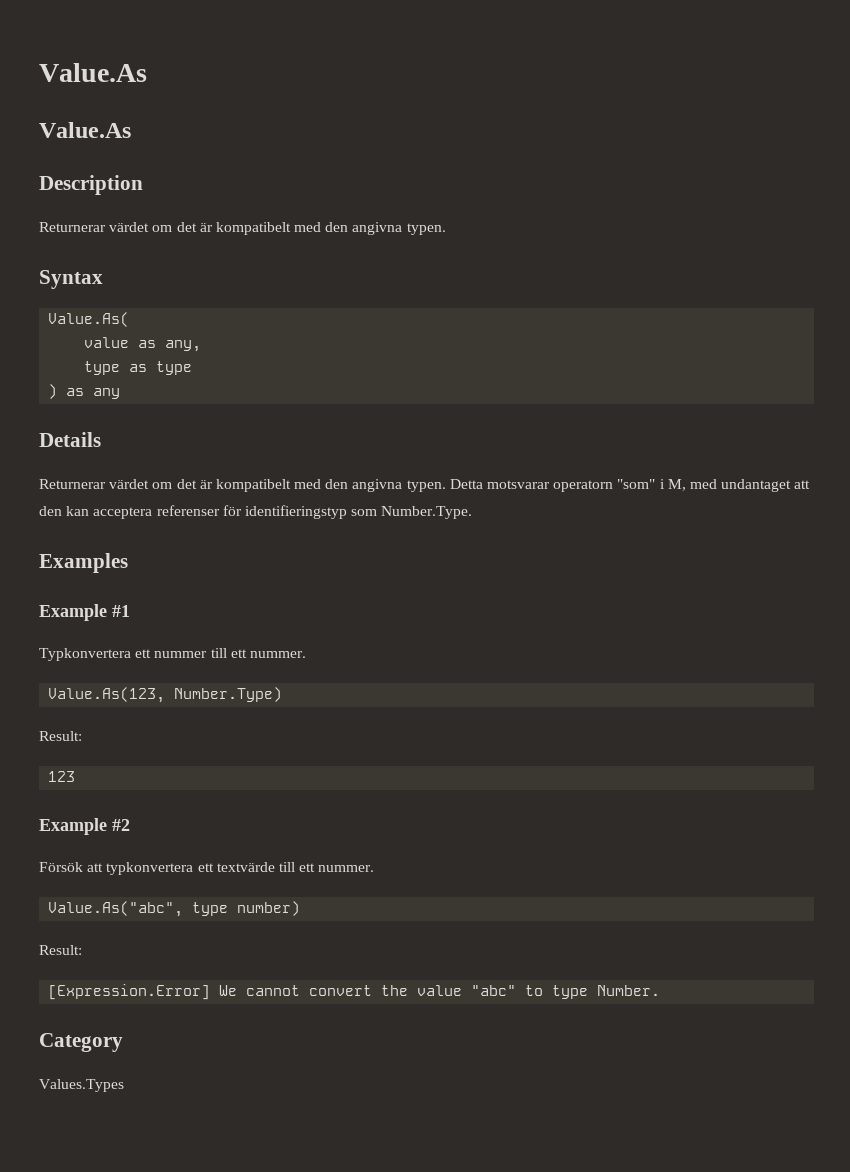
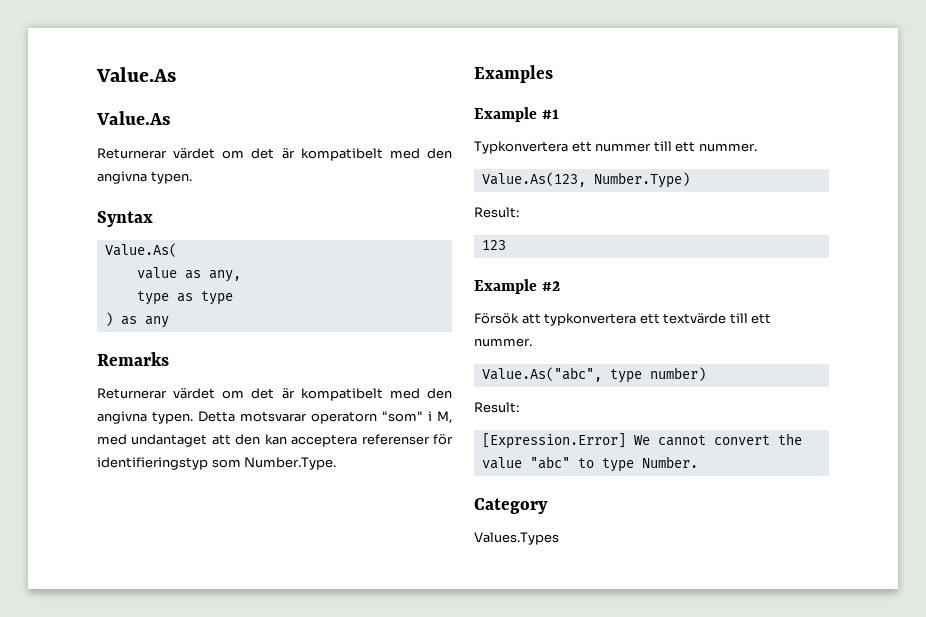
[39,175,143,195] // Description -> (171, 118) none
[39,432,101,447] Details -> [97,352,169,366] Remarks

